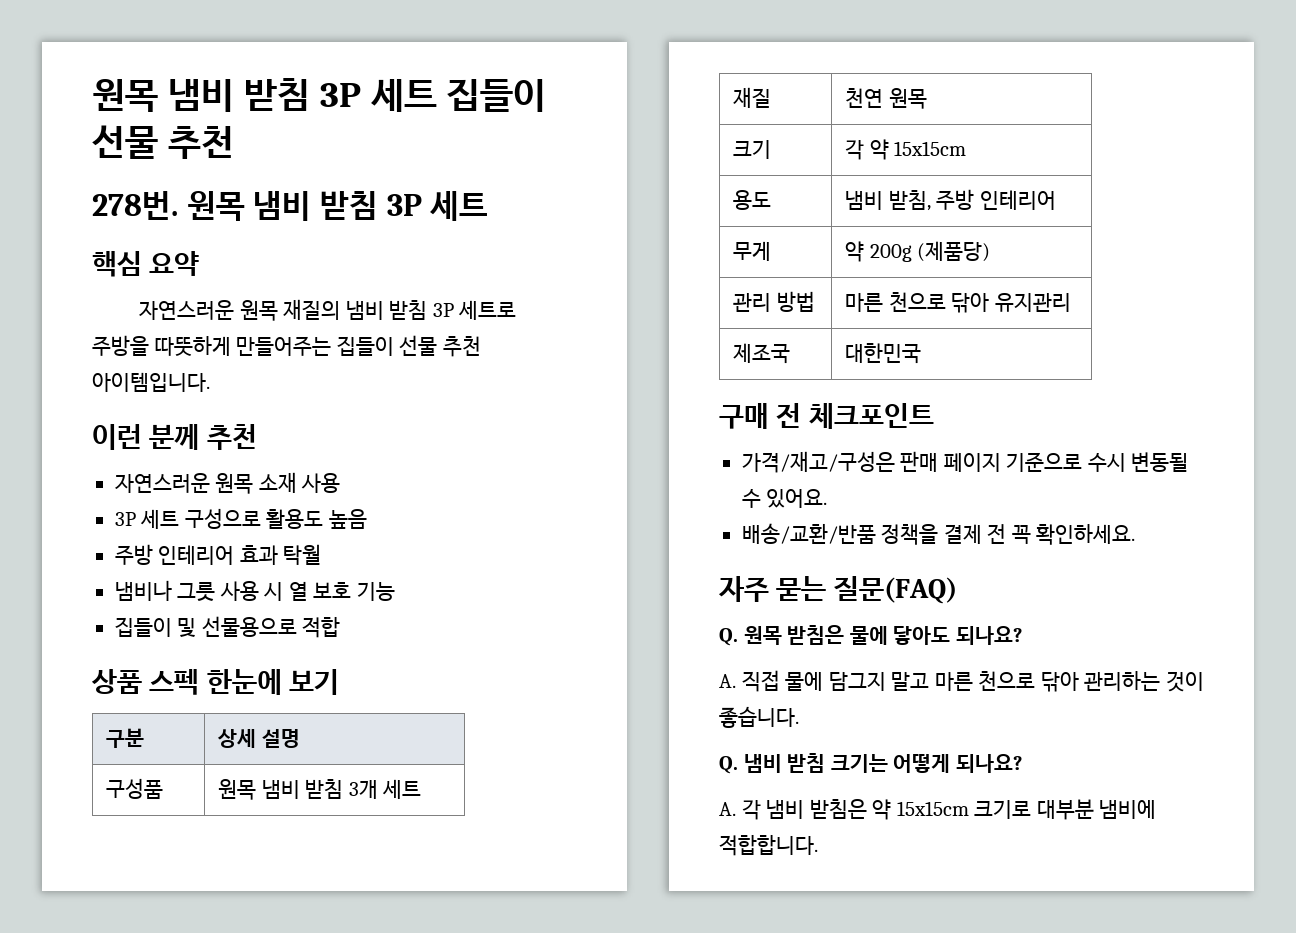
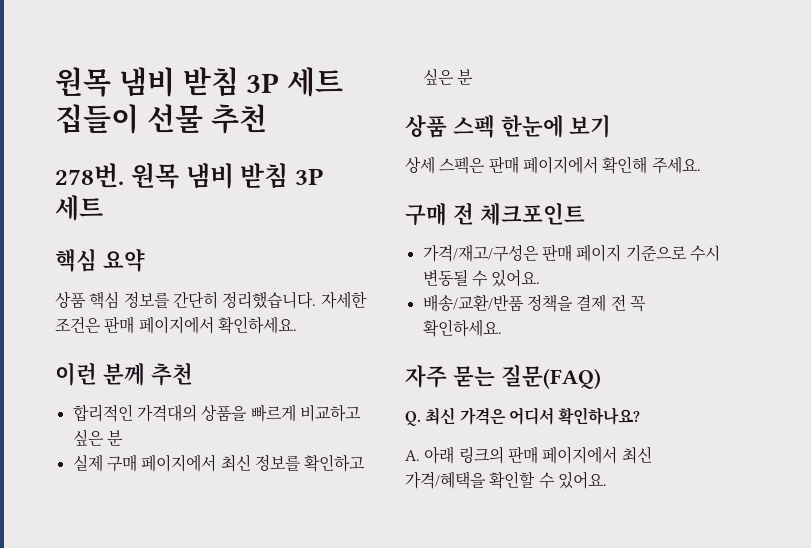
[139,299,517,321] [92,335,481,357] [92,372,210,392] [92,424,257,450] [114,472,341,494] [114,508,367,529] [114,544,322,565] [114,580,395,601] [114,616,341,638] [91,669,340,695] [106,728,145,748] [217,729,300,748] [106,778,164,799] [218,779,422,800] [733,87,772,108] [845,88,927,109] [733,140,772,159] [845,139,967,160] [733,190,772,210] [845,189,1056,211] [733,241,772,261] [845,241,991,262] [733,291,815,312] [845,292,1071,313] [733,343,791,364] [845,343,922,364] 자연스러운 원목 재질의 냄비 받침 3P 세트로 주방을 따뜻하게 만들어주는 집들이 선물 추천 아이템입니다. // 이런 분께 추천 // 자연스러운 원목 소재 사용 // 3P 세트 구성으로 활용도 높음 // 주방 인테리어 효과 탁월 // 냄비나 그릇 사용 시 열 보호 기능 // 집들이 및 선물용으로 적합 // 상품 스펙 한눈에 보기 // 구분 | 상세 설명 // 구성품 | 원목 냄비 받침 3개 세트 // 재질 | 천연 원목 // 크기 | 각 약 15x15cm // 용도 | 냄비 받침, 주방 인테리어 // 무게 | 약 200g (제품당) // 관리 방법 | 마른 천으로 닦아 유지관리 // 제조국 | 대한민국 -> [55,291,367,309] [55,316,297,334] [55,362,193,386] [72,404,361,422] [72,429,123,446] [72,454,366,472] [422,68,473,85] [405,114,612,138] [405,156,701,174] 상품 핵심 정보를 간단히 정리했습니다. 자세한 조건은 판매 페이지에서 확인하세요. // 이런 분께 추천 // 합리적인 가격대의 상품을 빠르게 비교하고 싶은 분 // 실제 구매 페이지에서 최신 정보를 확인하고 싶은 분 // 상품 스펙 한눈에 보기 // 상세 스펙은 판매 페이지에서 확인해 주세요.
[743,625,1022,645] [719,670,1204,692] [719,706,799,728] [719,753,1022,774] [719,799,1157,820] [719,834,818,856] 원목 받침은 물에 닿아도 되나요? // A. 직접 물에 담그지 말고 마른 천으로 닦아 관리하는 것이 좋습니다. // Q. 냄비 받침 크기는 어떻게 되나요? // A. 각 냄비 받침은 약 15x15cm 크기로 대부분 냄비에 적합합니다. -> [425,407,641,425] [405,446,652,464] [405,471,607,489] 최신 가격은 어디서 확인하나요? // A. 아래 링크의 판매 페이지에서 최신 가격/혜택을 확인할 수 있어요.

